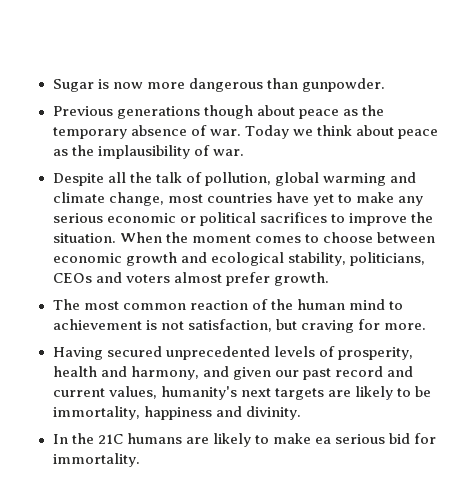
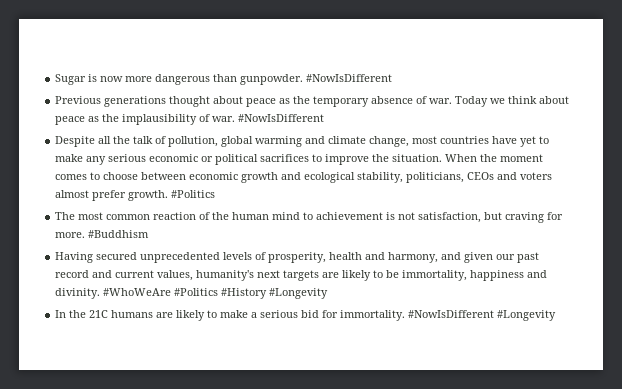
(385, 85) none -> [306,74,393,82] #NowIsDifferent
[203,105,253,119] though -> [169,96,211,107] thought
(244, 152) none -> [238,114,325,122] #NowIsDifferent
(329, 279) none -> [171,190,216,198] #Politics
(426, 326) none -> [88,230,150,238] #Buddhism
(301, 413) none -> [103,288,329,299] #WhoWeAre #Politics #History #Longevity
[314,437,331,444] ea -> [251,312,258,318] a
(140, 460) none -> [408,310,557,321] #NowIsDifferent #Longevity

